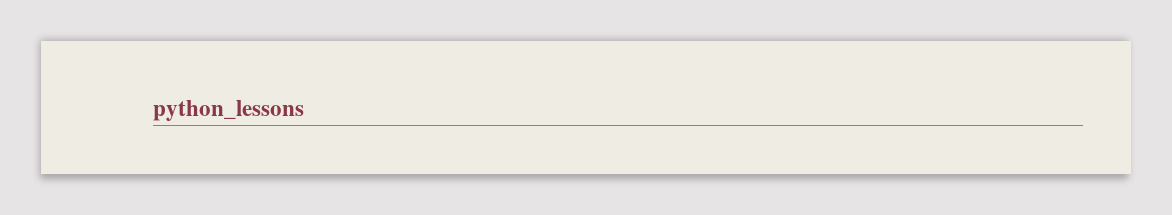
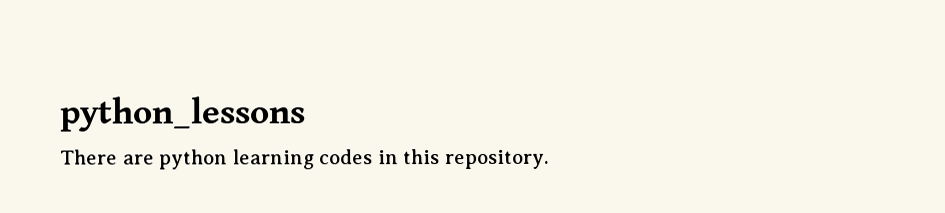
(304, 110) none -> [60,149,549,170] // There are python learning codes in this repository.

